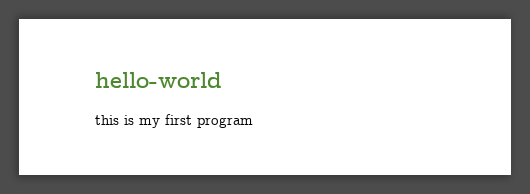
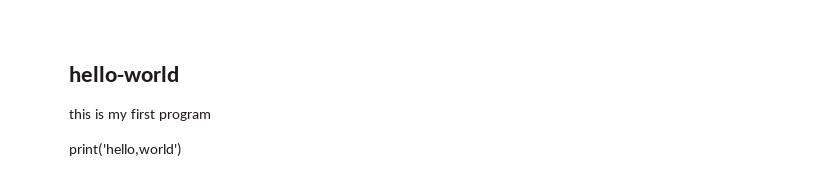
(253, 122) none -> [69,143,182,157] // print('hello,world')

